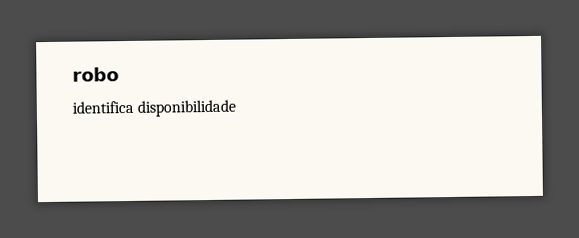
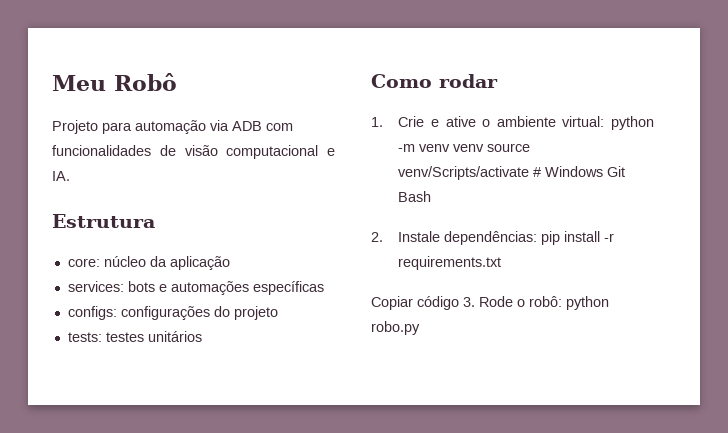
[72,67,119,82] [72,99,237,117] robo // identifica disponibilidade -> [52,73,177,91] [52,120,293,134] [52,145,335,159] [52,171,70,181] [52,214,155,228] [67,256,230,270] [67,281,324,295] [67,306,278,320] [67,331,202,342] [371,74,498,88] [371,116,654,130] [398,143,531,152] [398,166,626,180] [398,191,432,202] [371,231,615,245] [398,256,502,270] [371,296,609,310] [371,321,420,335] Meu Robô // Projeto para automação via ADB com funcionalidades de visão computacional e IA. // Estrutura // core: núcleo da aplicação // services: bots e automações específicas // configs: configurações do projeto // tests: testes unitários // Como rodar // 1. Crie e ative o ambiente virtual: python -m venv venv source venv/Scripts/activate # Windows Git Bash // 2. Instale dependências: pip install -r requirements.txt // Copiar código 3. Rode o robô: python robo.py

